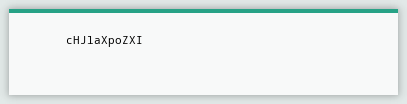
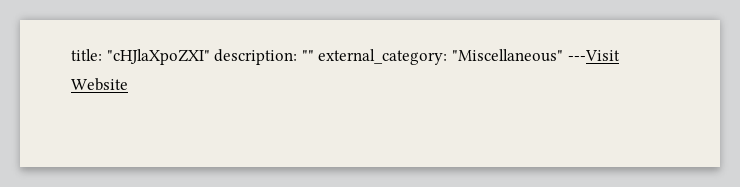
[66,36,143,47] cHJlaXpoZXI -> [71,49,620,65] [71,78,128,91] title: "cHJlaXpoZXI" description: "" external_category: "Miscellaneous" ---Visit Website

